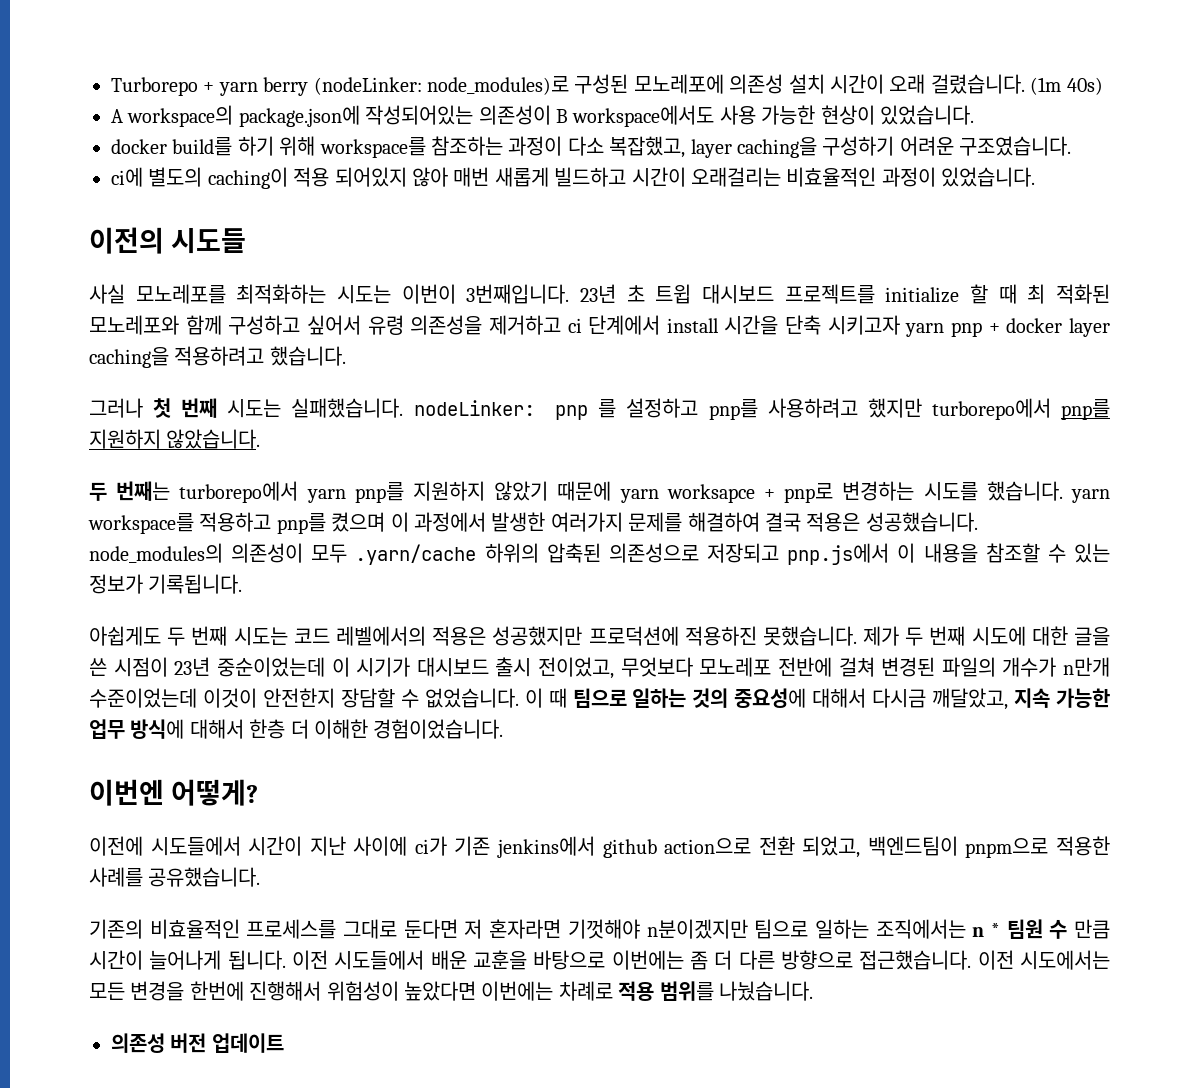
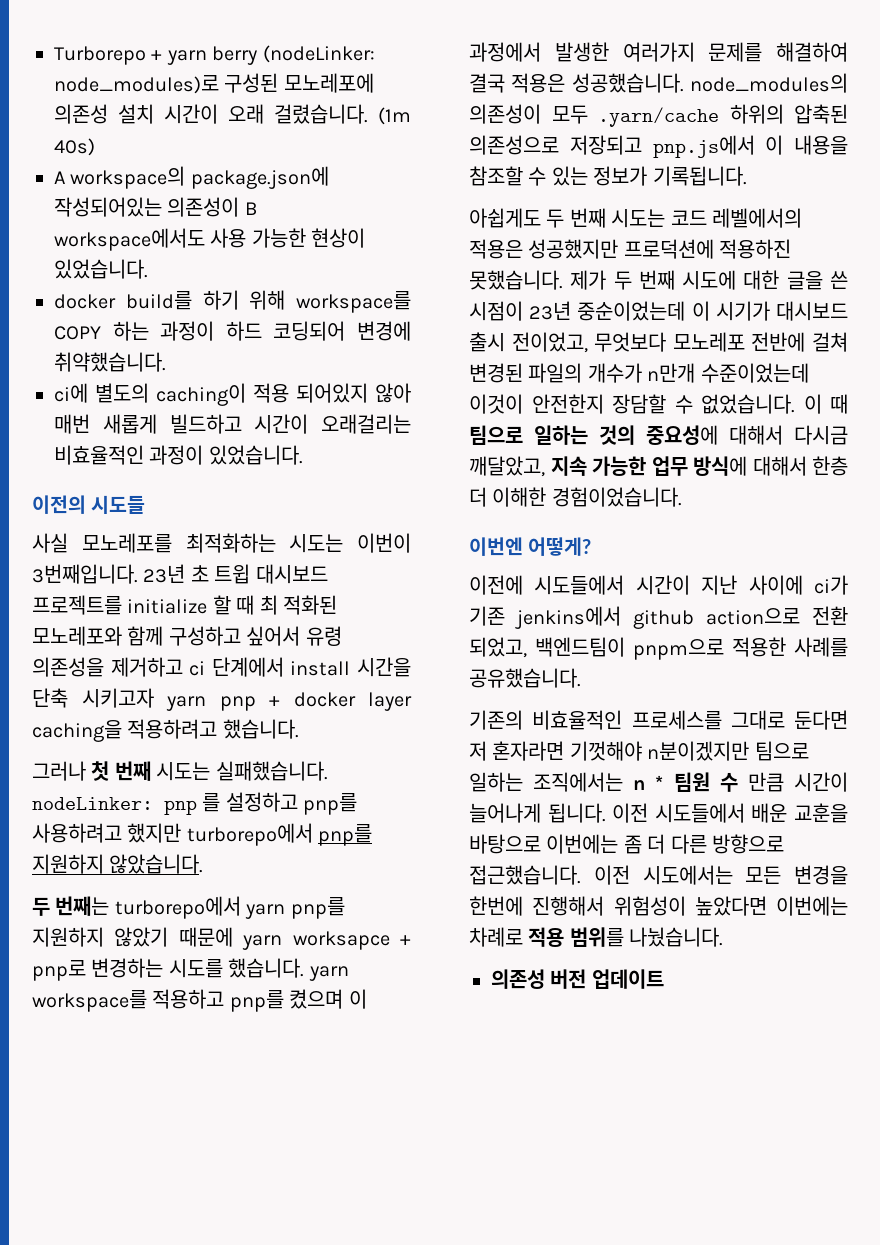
[431,136,1072,158] 참조하는 과정이 다소 복잡했고, layer caching을 구성하기 어려운 구조였습니다. -> [54,321,411,341] [54,352,166,372] COPY 하는 과정이 하드 코딩되어 변경에 취약했습니다.

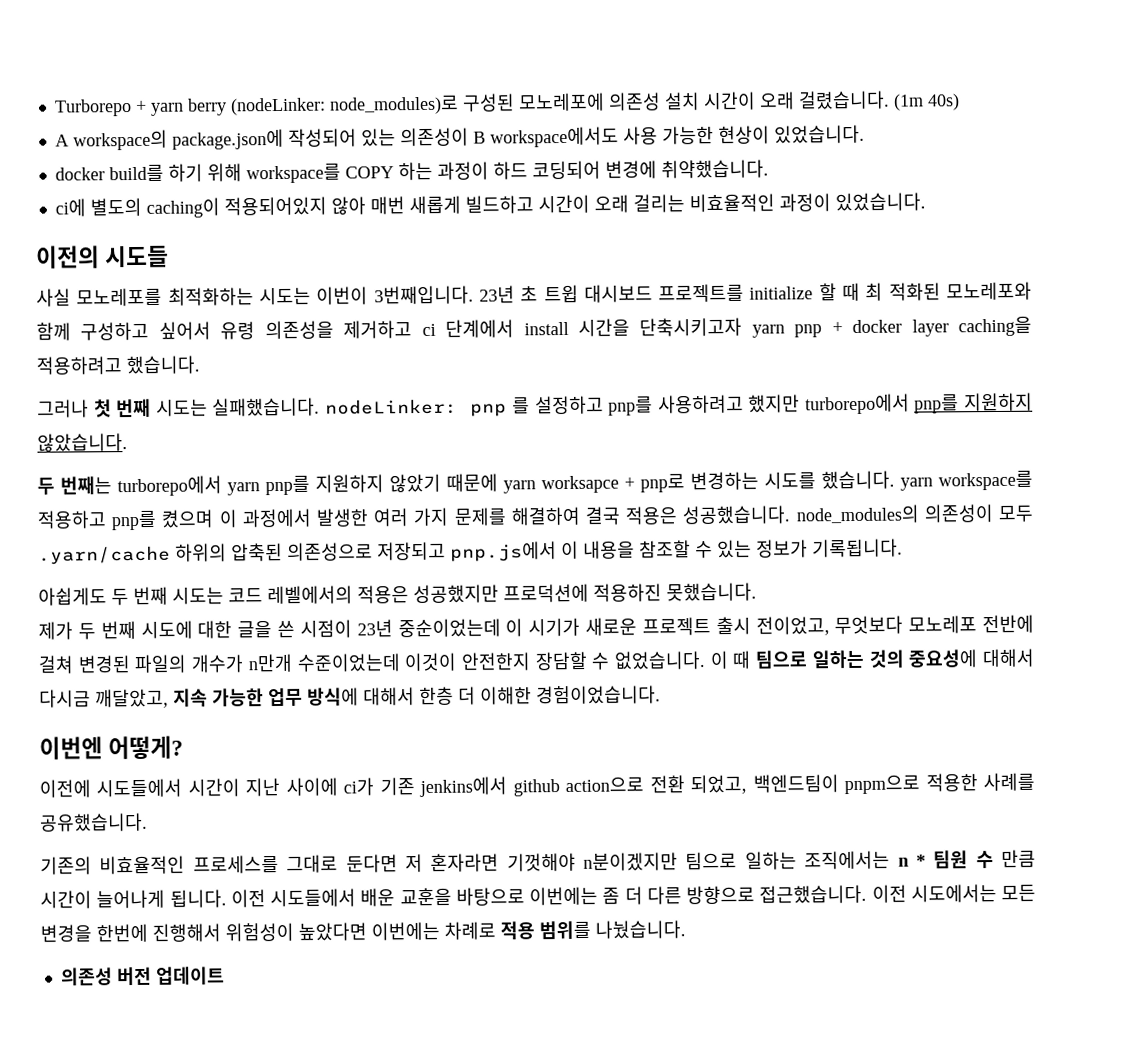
[54,197,162,217] 작성되어있는 -> [287,128,396,147] 작성되어 있는
[253,383,368,403] 적용 되어있지 -> [223,196,327,216] 적용되어있지
[321,414,411,434] 오래걸리는 -> [593,194,685,213] 오래 걸리는
[32,688,154,708] 단축 시키고자 -> [639,317,743,337] 단축시키고자
[622,42,695,62] 여러가지 -> [373,507,449,527] 여러 가지
(563, 280) none -> (757, 592) //
[776,301,848,321] 대시보드 -> [584,616,711,636] 새로운 프로젝트

